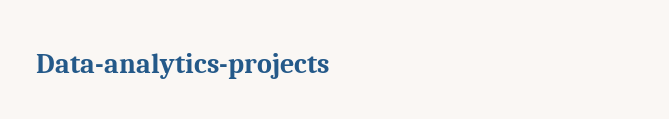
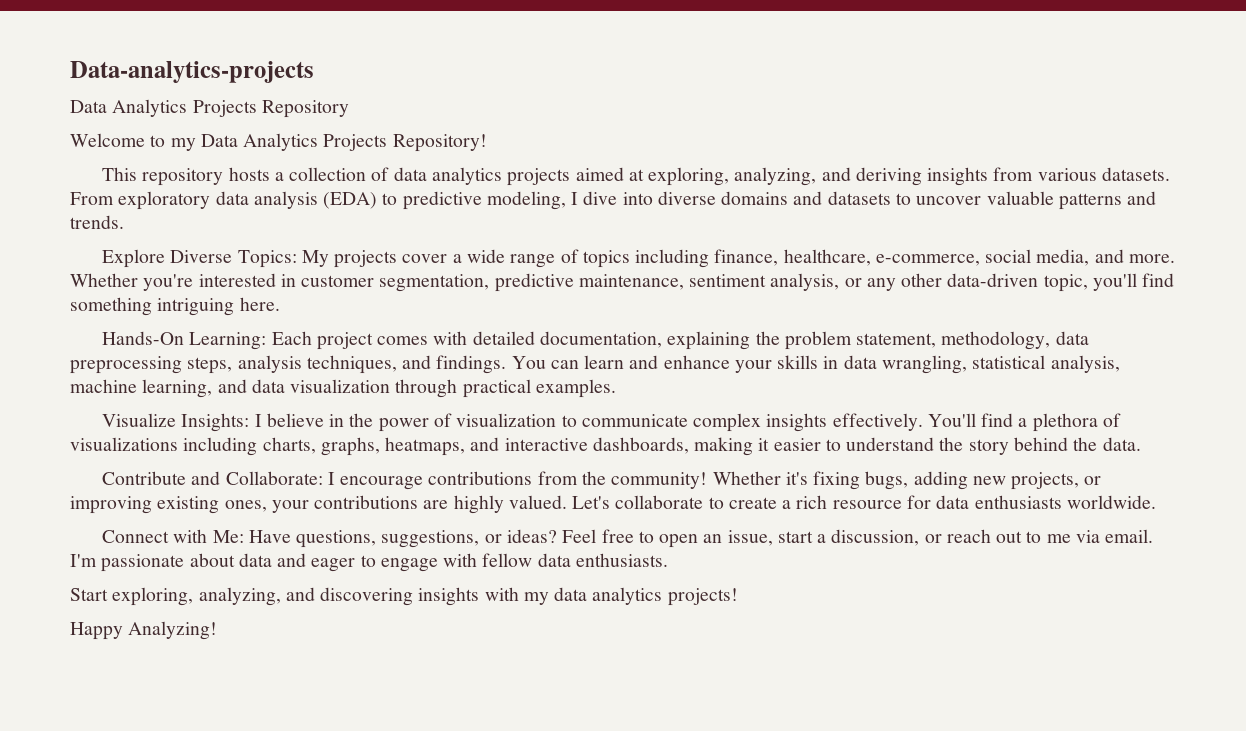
(329, 66) none -> [70,99,349,118] [70,133,487,152] [102,167,1170,186] [70,191,1157,210] [70,215,124,229] [102,249,1175,268] [70,273,1175,292] [70,297,280,316] [102,331,1089,350] [70,355,1120,374] [70,379,616,398] [102,413,1121,432] [70,437,1141,456] [102,471,1102,490] [70,495,1156,514] [102,529,1154,548] [70,553,668,572] [70,587,738,606] [70,621,218,640] // Data Analytics Projects Repository // Welcome to my Data Analytics Projects Repository! // This repository hosts a collection of data analytics projects aimed at exploring, analyzing, and deriving insights from various datasets. From exploratory data analysis (EDA) to predictive modeling, I dive into diverse domains and datasets to uncover valuable patterns and trends. // Explore Diverse Topics: My projects cover a wide range of topics including finance, healthcare, e-commerce, social media, and more. Whether you're interested in customer segmentation, predictive maintenance, sentiment analysis, or any other data-driven topic, you'll find something intriguing here. // Hands-On Learning: Each project comes with detailed documentation, explaining the problem statement, methodology, data preprocessing steps, analysis techniques, and findings. You can learn and enhance your skills in data wrangling, statistical analysis, machine learning, and data visualization through practical examples. // Visualize Insights: I believe in the power of visualization to communicate complex insights effectively. You'll find a plethora of visualizations including charts, graphs, heatmaps, and interactive dashboards, making it easier to understand the story behind the data. // Contribute and Collaborate: I encourage contributions from the community! Whether it's fixing bugs, adding new projects, or improving existing ones, your contributions are highly valued. Let's collaborate to create a rich resource for data enthusiasts worldwide. // Connect with Me: Have questions, suggestions, or ideas? Feel free to open an issue, start a discussion, or reach out to me via email. I'm passionate about data and eager to engage with fellow data enthusiasts. // Start exploring, analyzing, and discovering insights with my data analytics projects! // Happy Analyzing!

